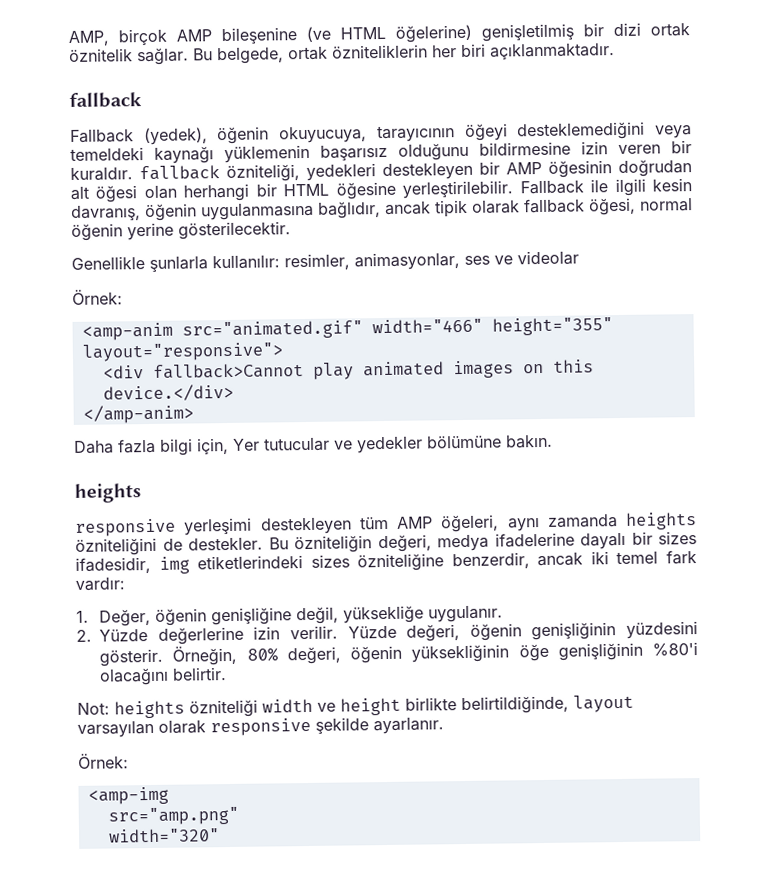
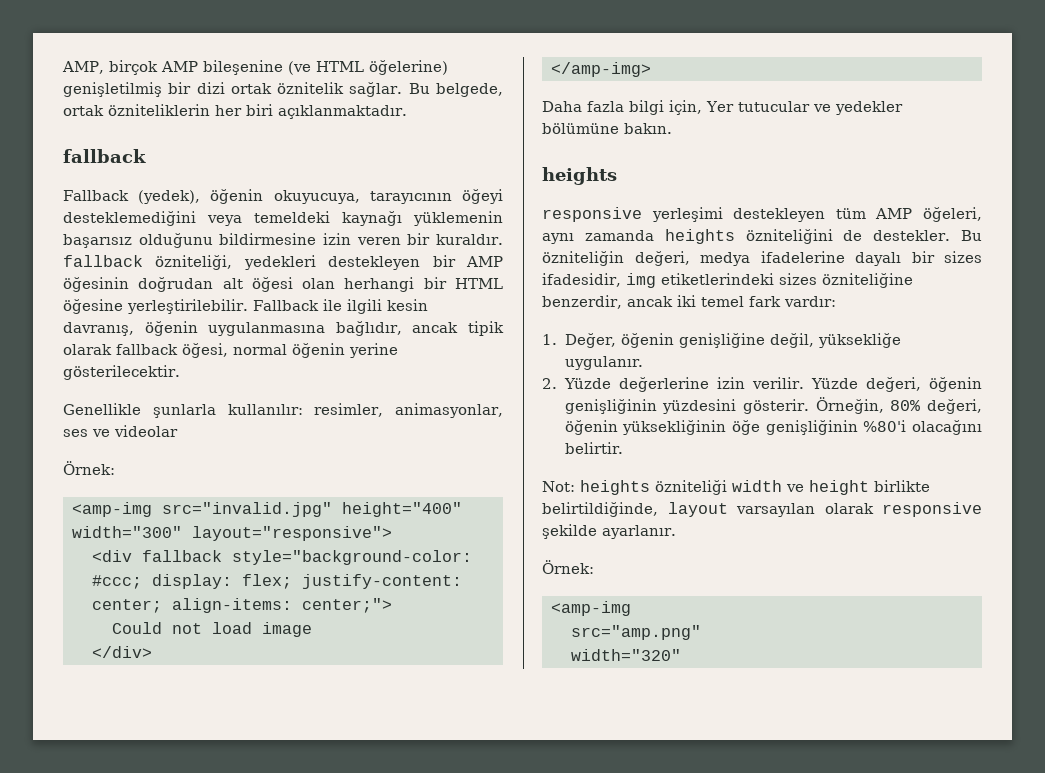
[81,317,613,341] [81,342,284,362] [102,359,594,380] [102,383,234,402] [82,404,194,424] <amp-anim src="animated.gif" width="466" height="355" layout="responsive"> // <div fallback>Cannot play animated images on this device.</div> // </amp-anim> -> [72,502,462,517] [72,526,392,541] [92,550,472,565] [92,574,462,589] [92,598,392,613] [112,622,312,637] [92,646,152,658] [551,62,651,77] <amp-img src="invalid.jpg" height="400" width="300" layout="responsive"> // <div fallback style="background-color: #ccc; display: flex; justify-content: center; align-items: center;"> // Could not load image // </div> // </amp-img>

